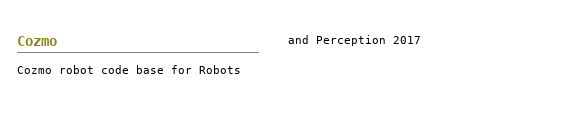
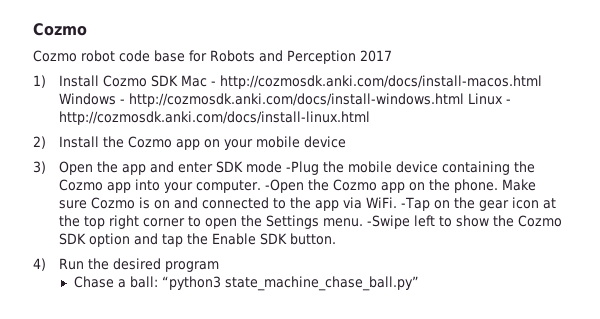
(421, 40) none -> [33,75,542,89] [58,93,511,107] [58,111,370,125] [33,136,346,150] [33,161,535,175] [58,179,536,193] [58,197,556,211] [58,215,562,229] [58,233,336,247] [33,258,219,272] [73,276,419,291] // 1) Install Cozmo SDK Mac - http://cozmosdk.anki.com/docs/install-macos.html Windows - http://cozmosdk.anki.com/docs/install-windows.html Linux - http://cozmosdk.anki.com/docs/install-linux.html // 2) Install the Cozmo app on your mobile device // 3) Open the app and enter SDK mode -Plug the mobile device containing the Cozmo app into your computer. -Open the Cozmo app on the phone. Make sure Cozmo is on and connected to the app via WiFi. -Tap on the gear icon at the top right corner to open the Settings menu. -Swipe left to show the Cozmo SDK option and tap the Enable SDK button. // 4) Run the desired program // Chase a ball: “python3 state_machine_chase_ball.py”

